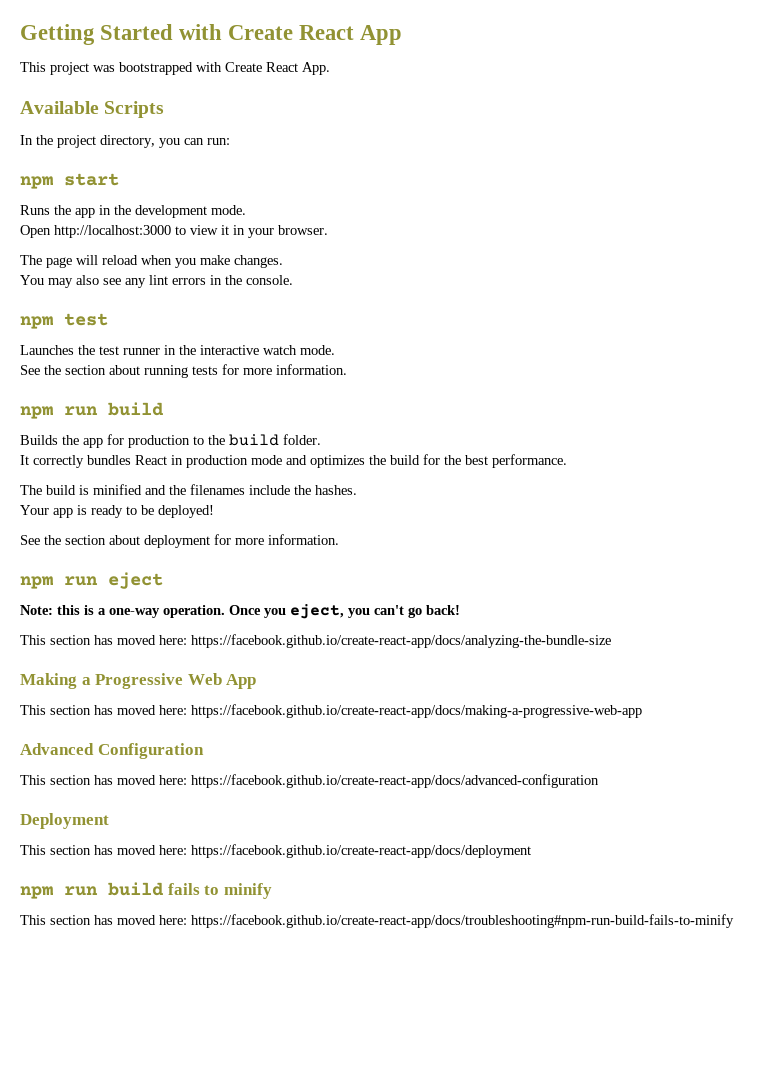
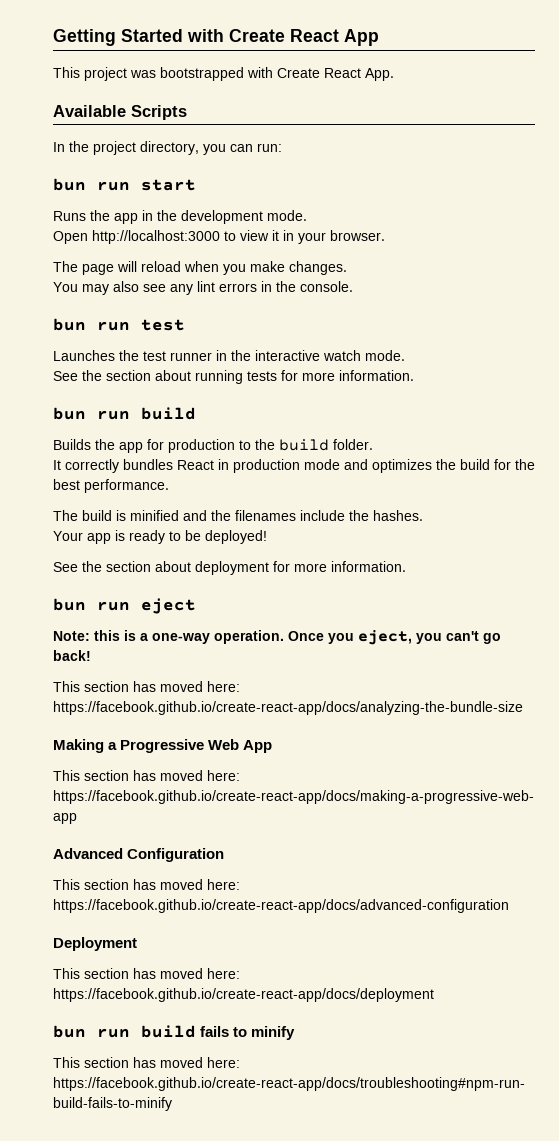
[20,176,53,189] npm -> [53,178,130,191] bun run
[20,316,53,329] npm -> [53,318,130,331] bun run
[20,406,53,419] npm -> [53,407,86,420] bun
[20,576,53,589] npm -> [53,598,86,611] bun
[20,886,53,899] npm -> [53,1025,86,1038] bun

